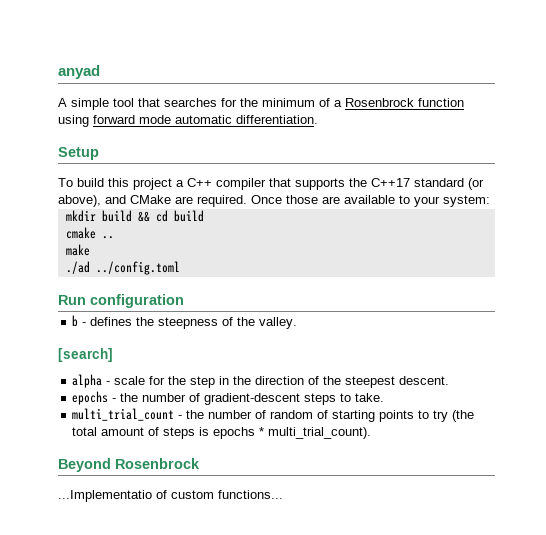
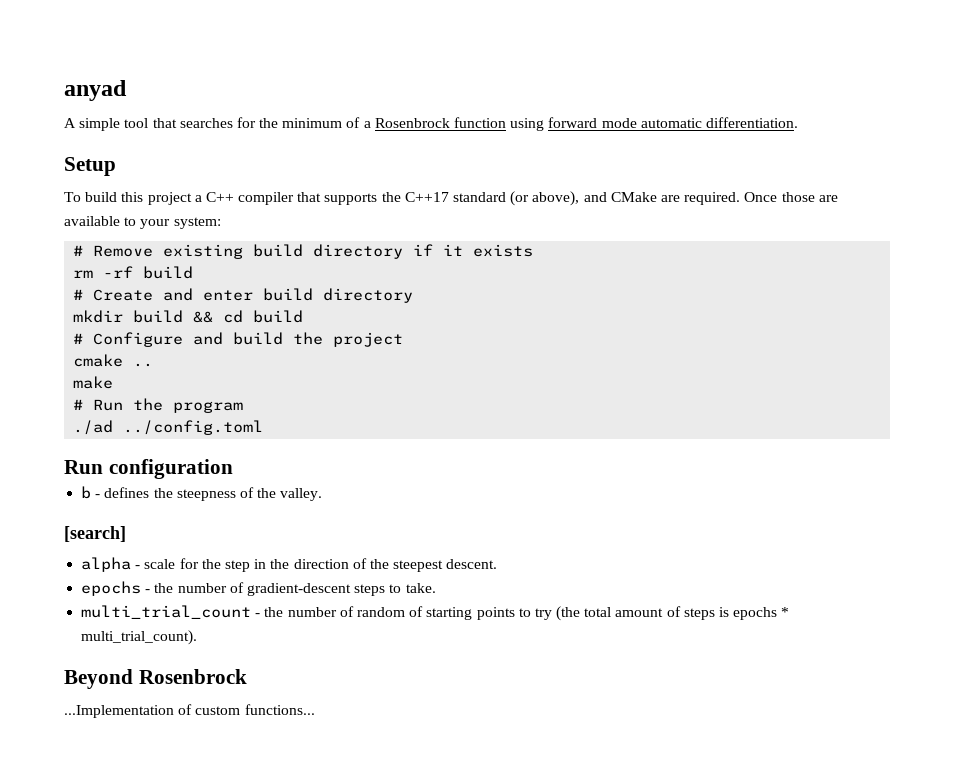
(490, 201) none -> [73,244,534,259] [73,266,194,279] [73,288,414,303] // # Remove existing build directory if it exists // rm -rf build // # Create and enter build directory
(204, 216) none -> [73,332,404,347] // # Configure and build the project
(90, 250) none -> [73,398,244,413] // # Run the program
[58,490,152,502] ...Implementatio -> [64,705,174,718] ...Implementation

